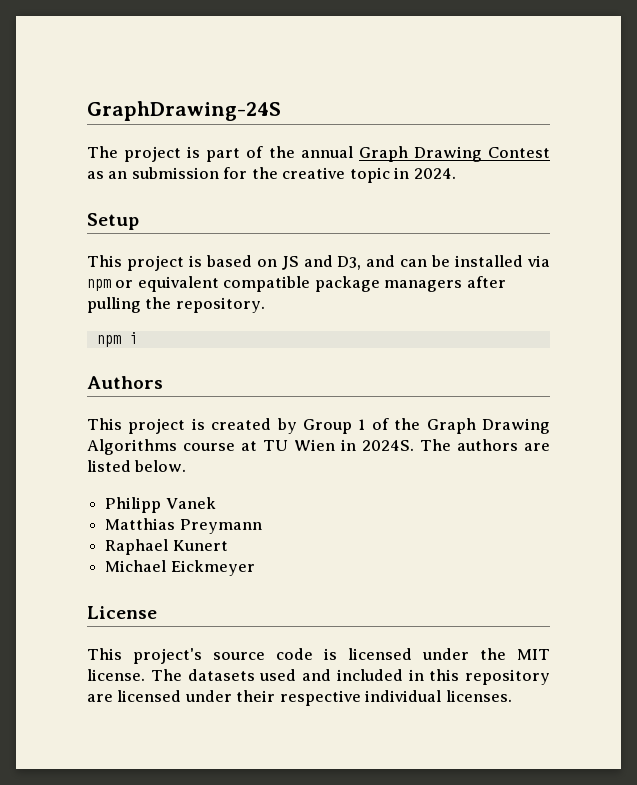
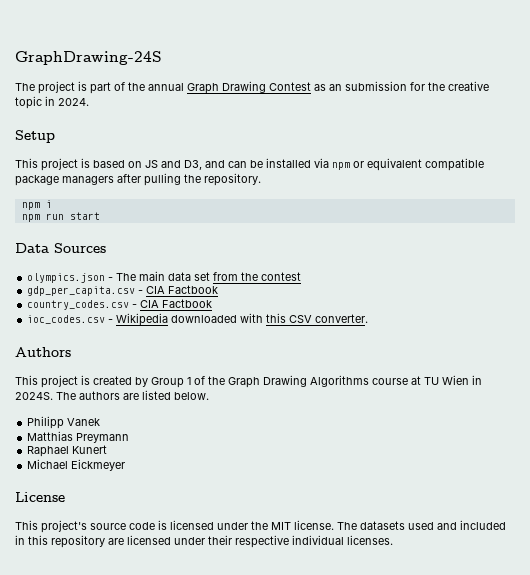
(137, 338) none -> [21,212,100,222] [15,243,106,253] [27,271,302,283] [27,285,219,296] [27,299,213,310] [27,313,369,326] // npm run start // Data Sources // olympics.json - The main data set from the contest // gdp_per_capita.csv - CIA Factbook // country_codes.csv - CIA Factbook // ioc_codes.csv - Wikipedia downloaded with this CSV converter.

